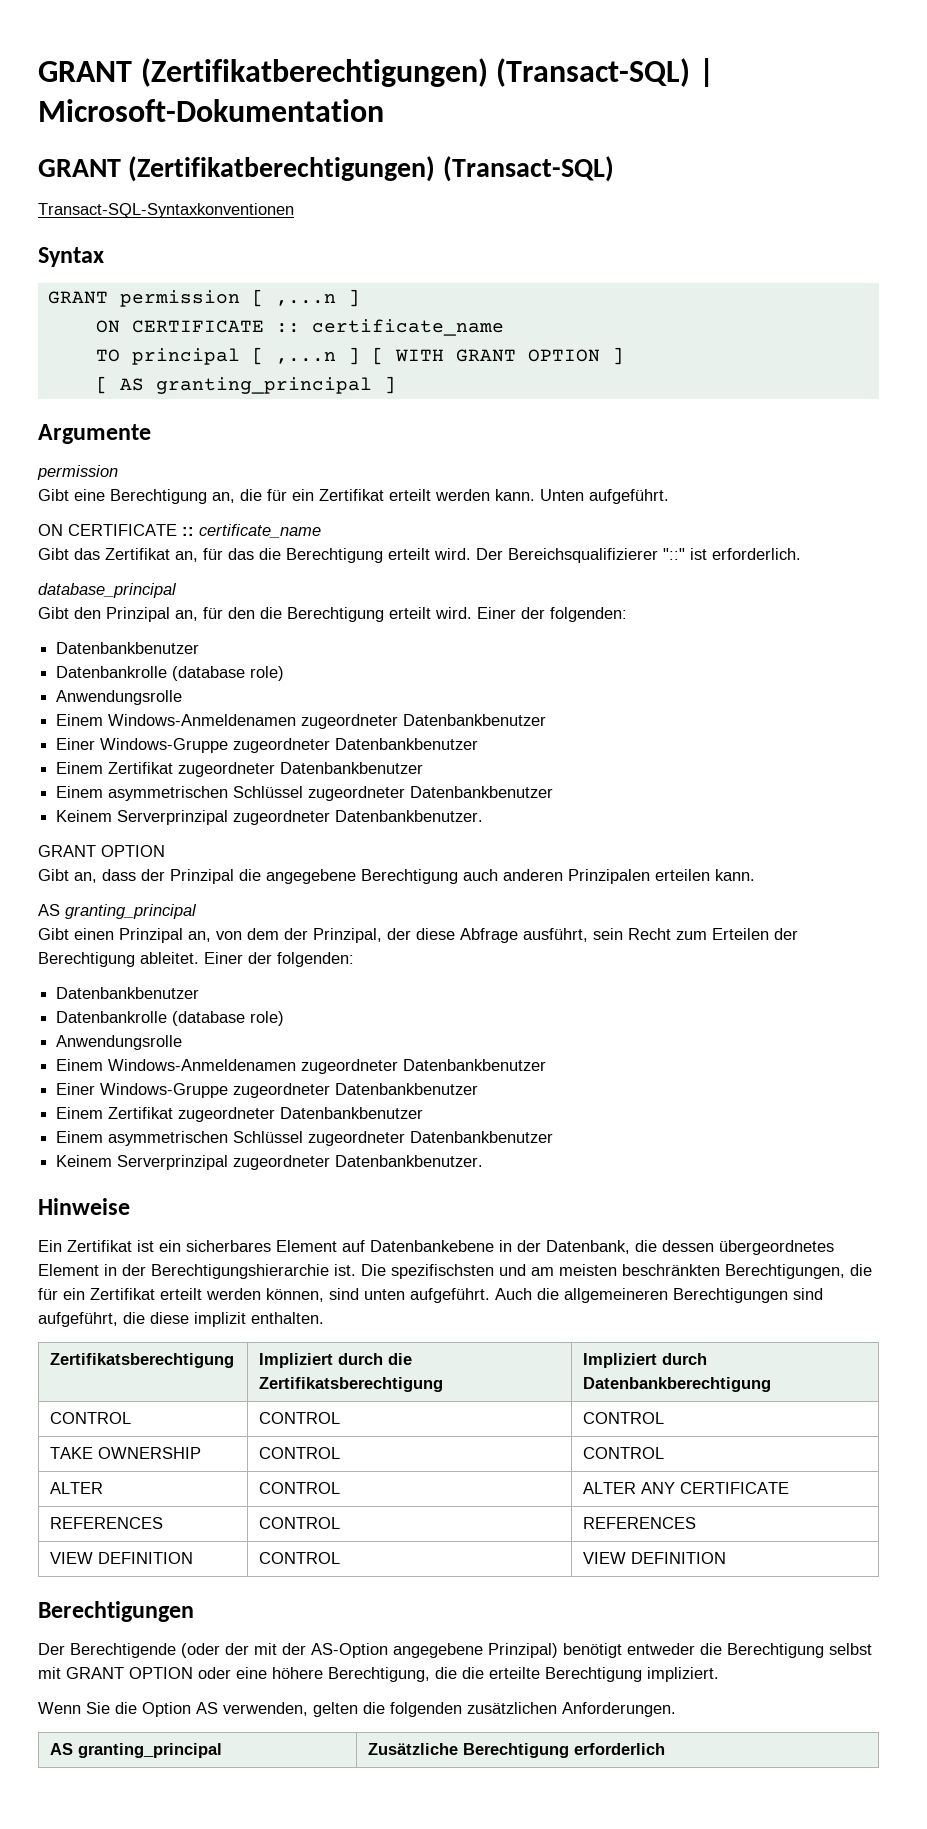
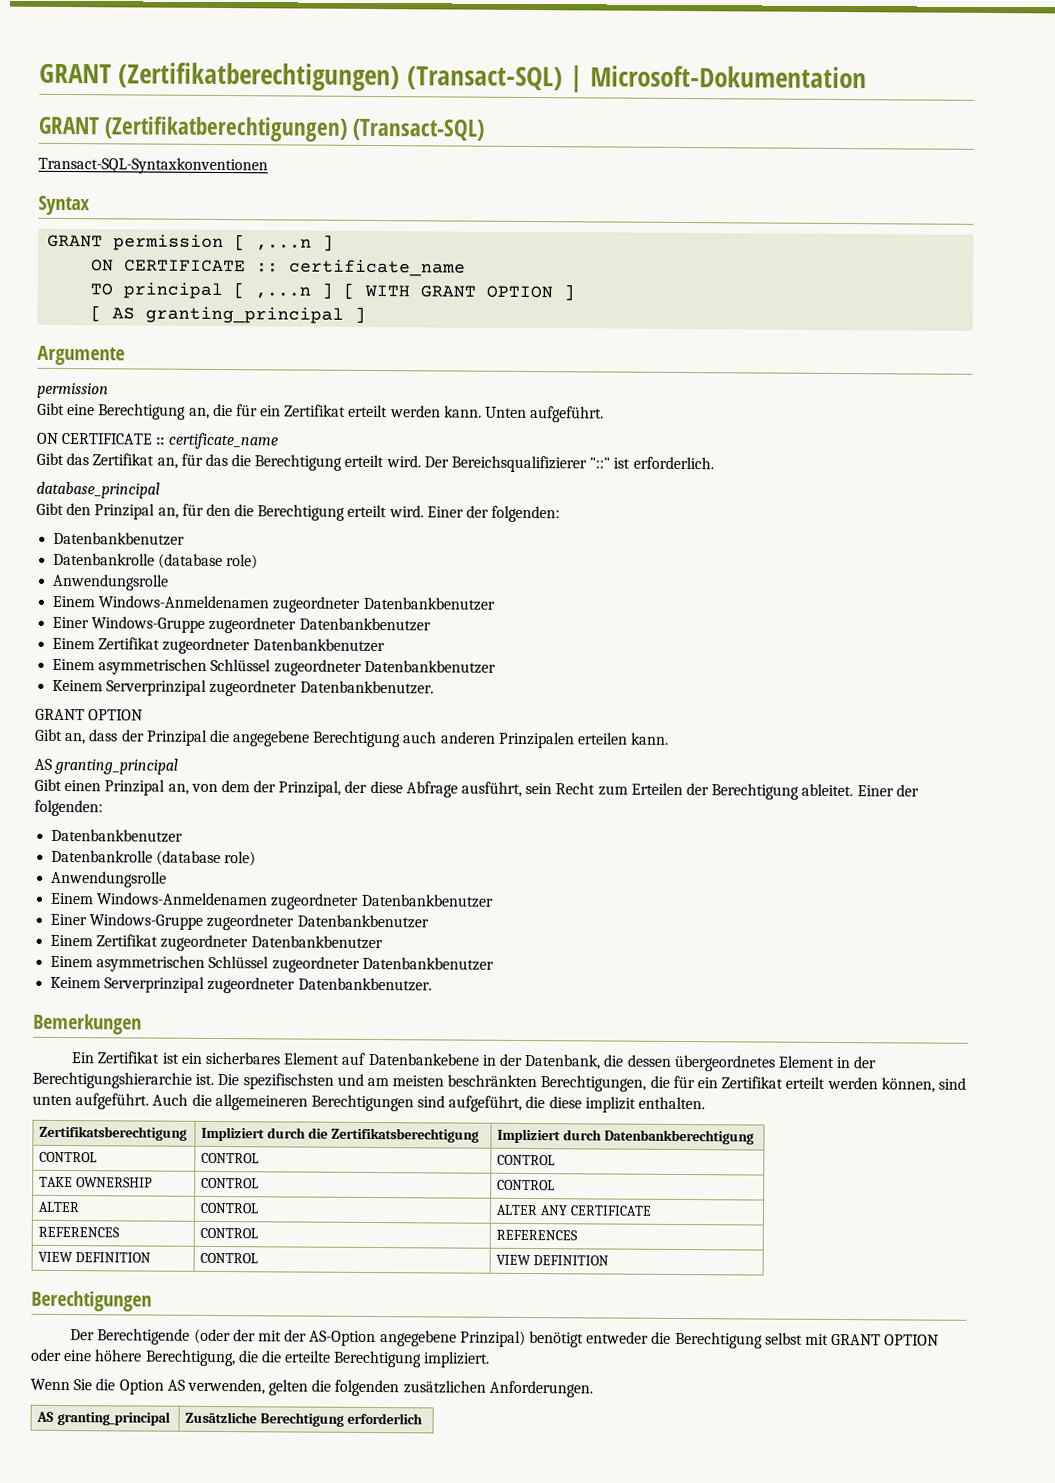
[38,1198,130,1215] Hinweise -> [33,1013,142,1035] Bemerkungen

